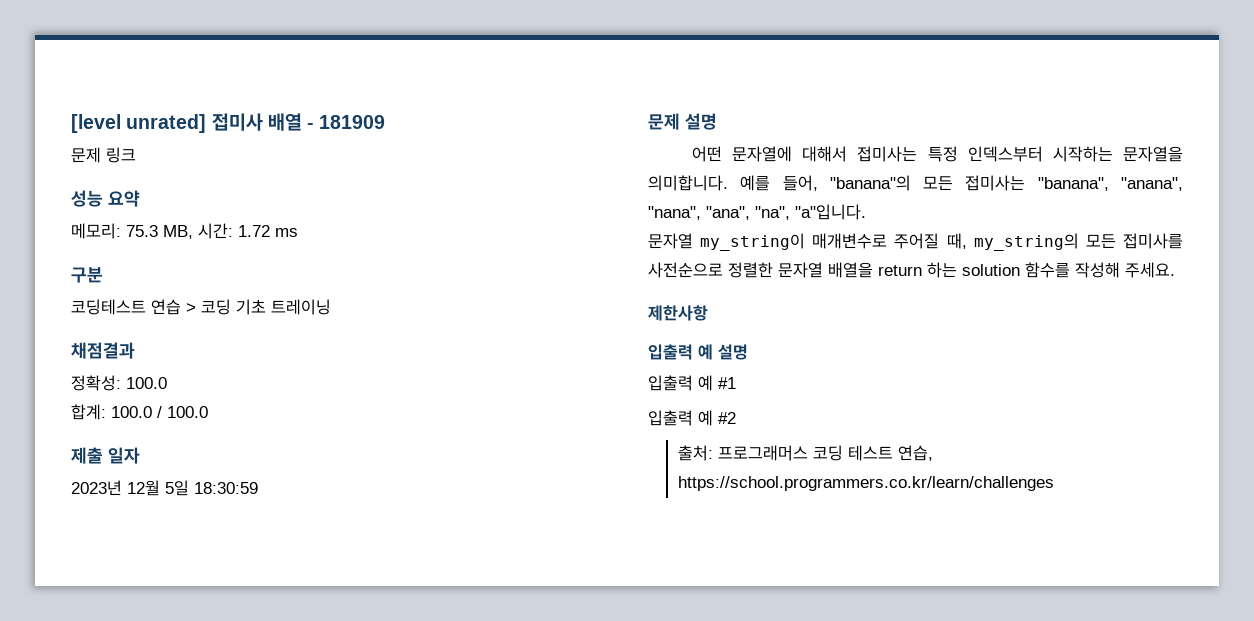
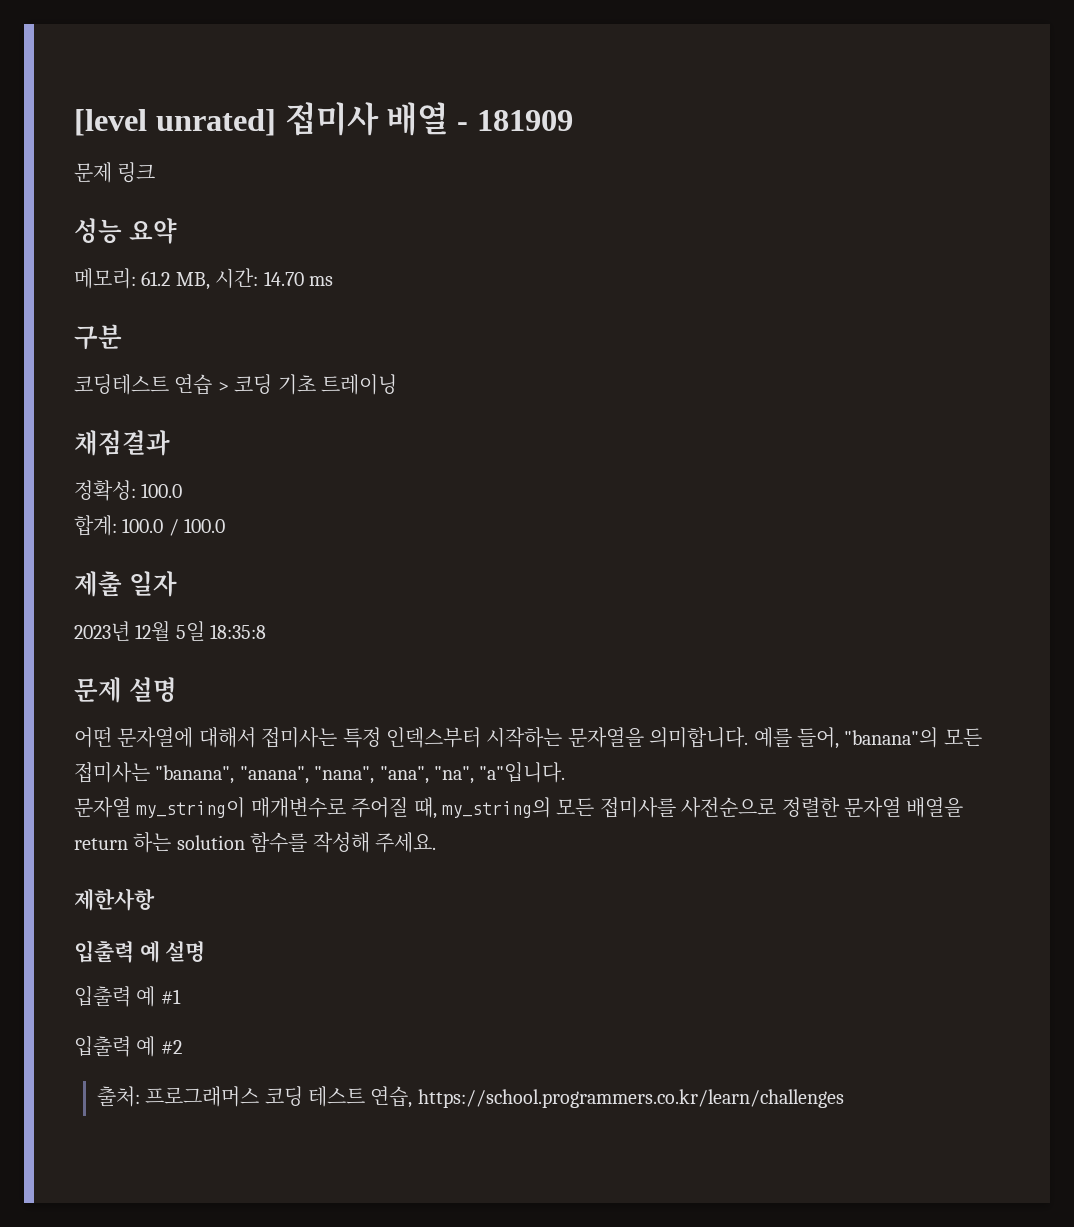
[126,225,158,237] 75.3 -> [141,271,171,286] 61.2
[238,225,270,237] 1.72 -> [263,271,304,286] 14.70
[194,482,258,494] 18:30:59 -> [210,624,267,639] 18:35:8

